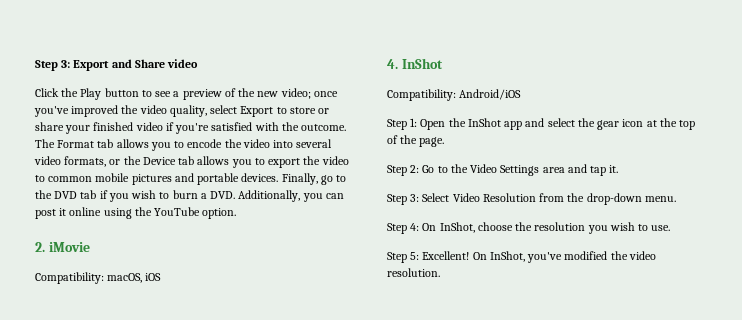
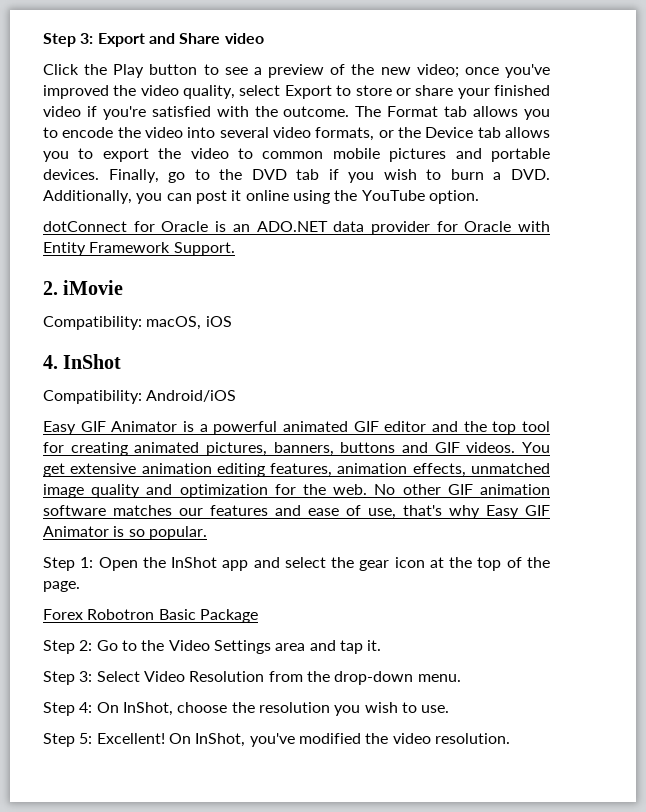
(237, 213) none -> [43,221,550,235] [43,242,235,256] // dotConnect for Oracle is an ADO.NET data provider for Oracle with Entity Framework Support.
(522, 94) none -> [43,421,551,435] [43,442,550,456] [43,463,550,477] [43,484,550,498] [43,505,550,519] [43,526,207,540] // Easy GIF Animator is a powerful animated GIF editor and the top tool for creating animated pictures, banners, buttons and GIF videos. You get extensive animation editing features, animation effects, unmatched image quality and optimization for the web. No other GIF animation software matches our features and ease of use, that's why Easy GIF Animator is so popular.
(445, 142) none -> [43,609,258,623] // Forex Robotron Basic Package

